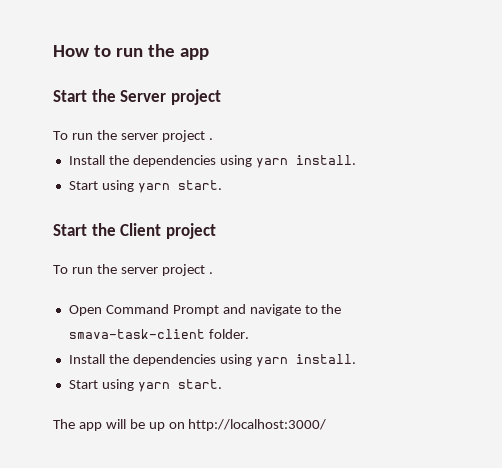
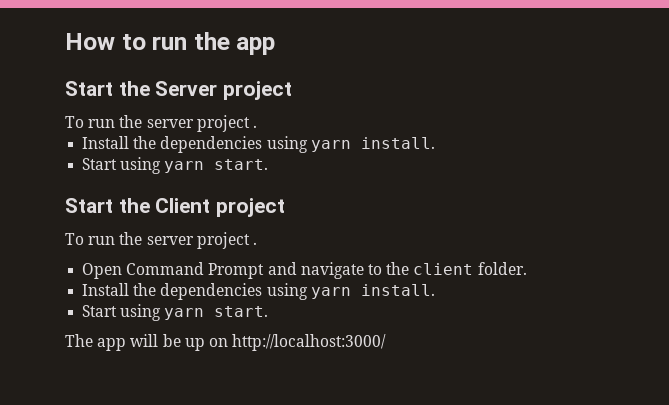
[68,329,205,339] smava-task-client -> [413,263,474,275] client

